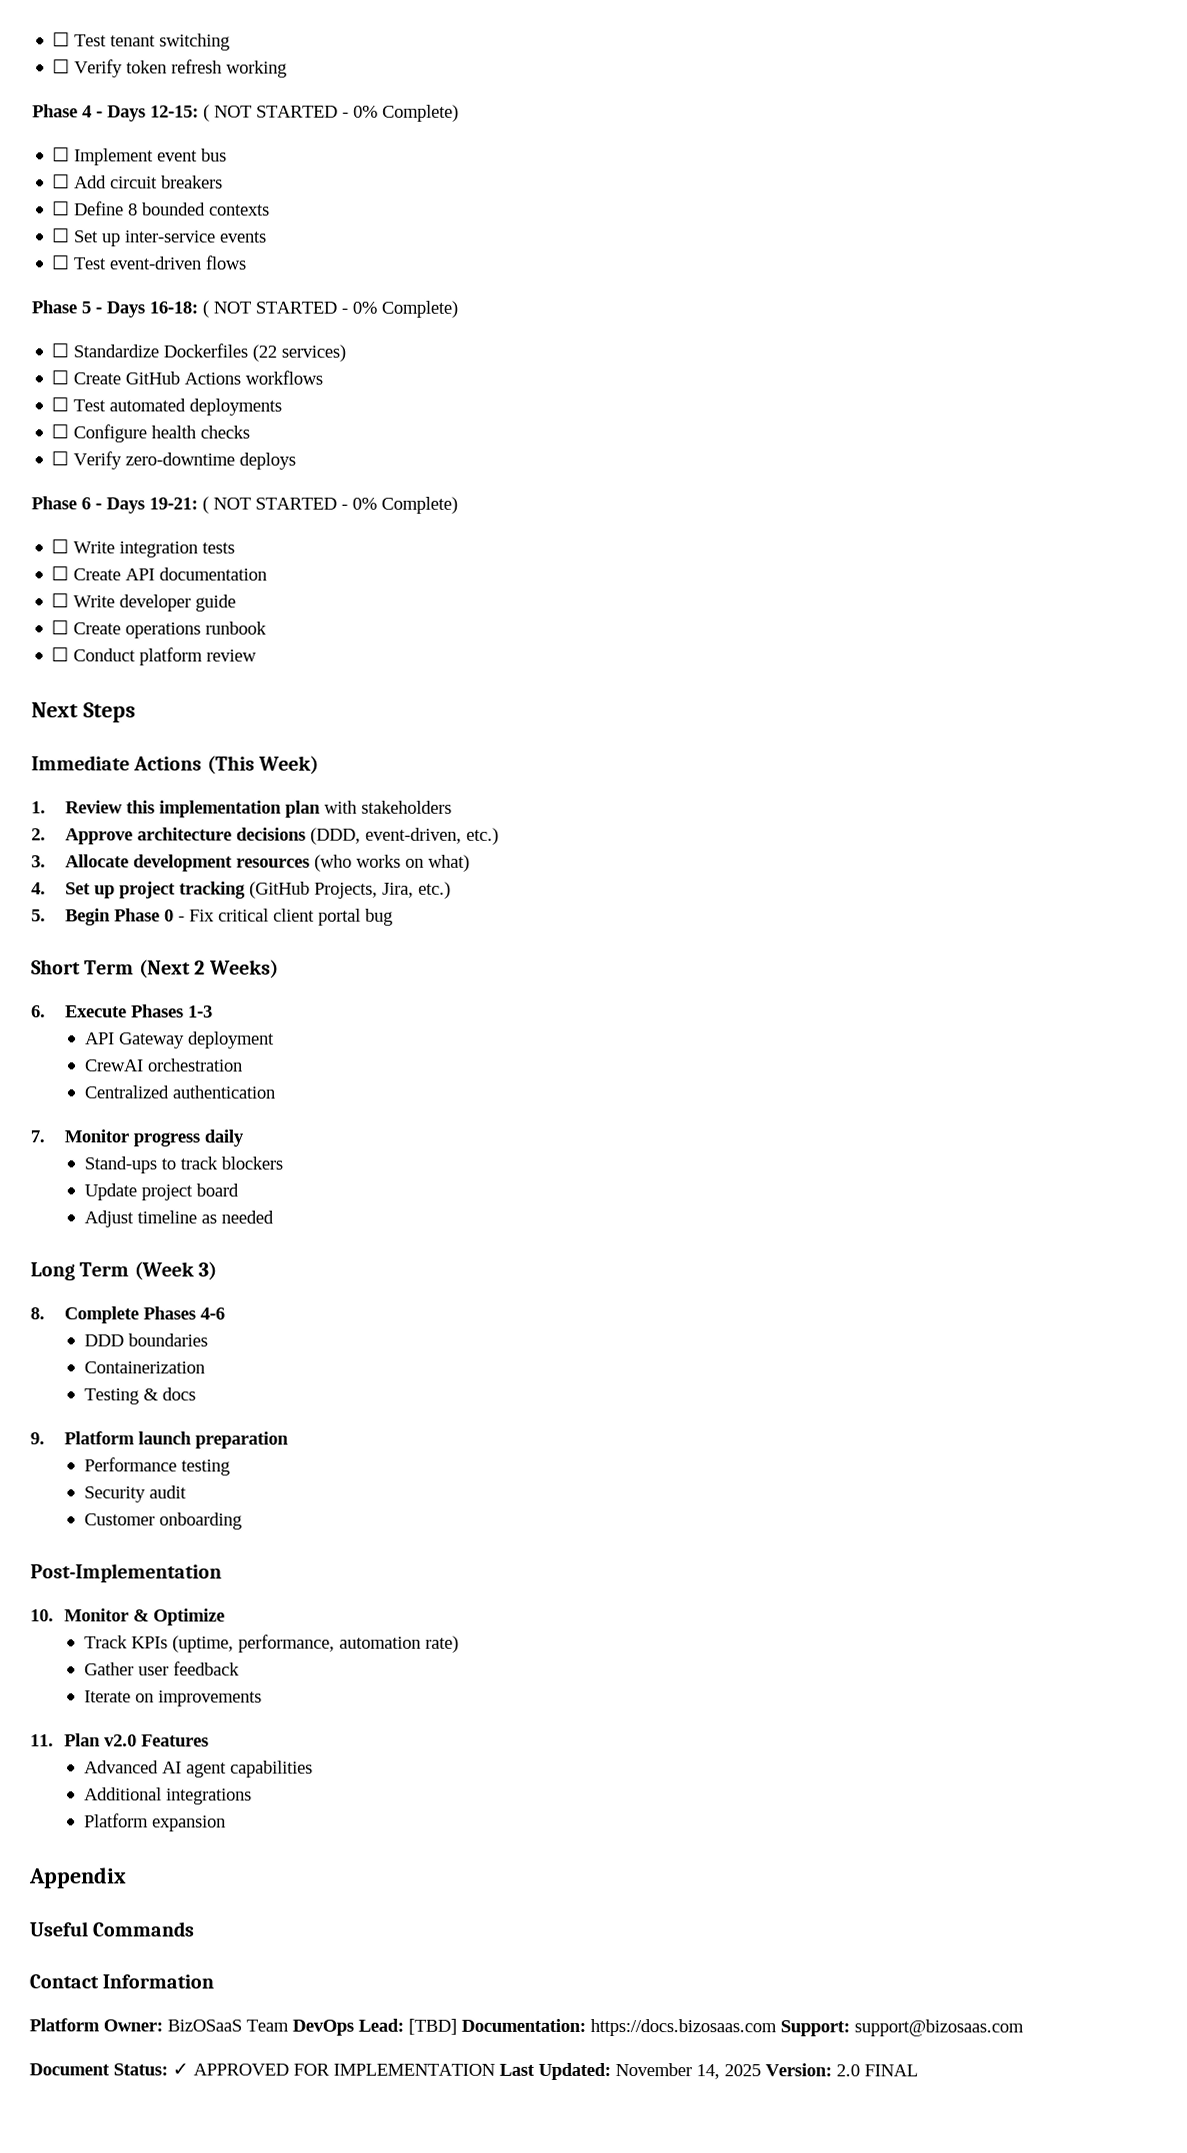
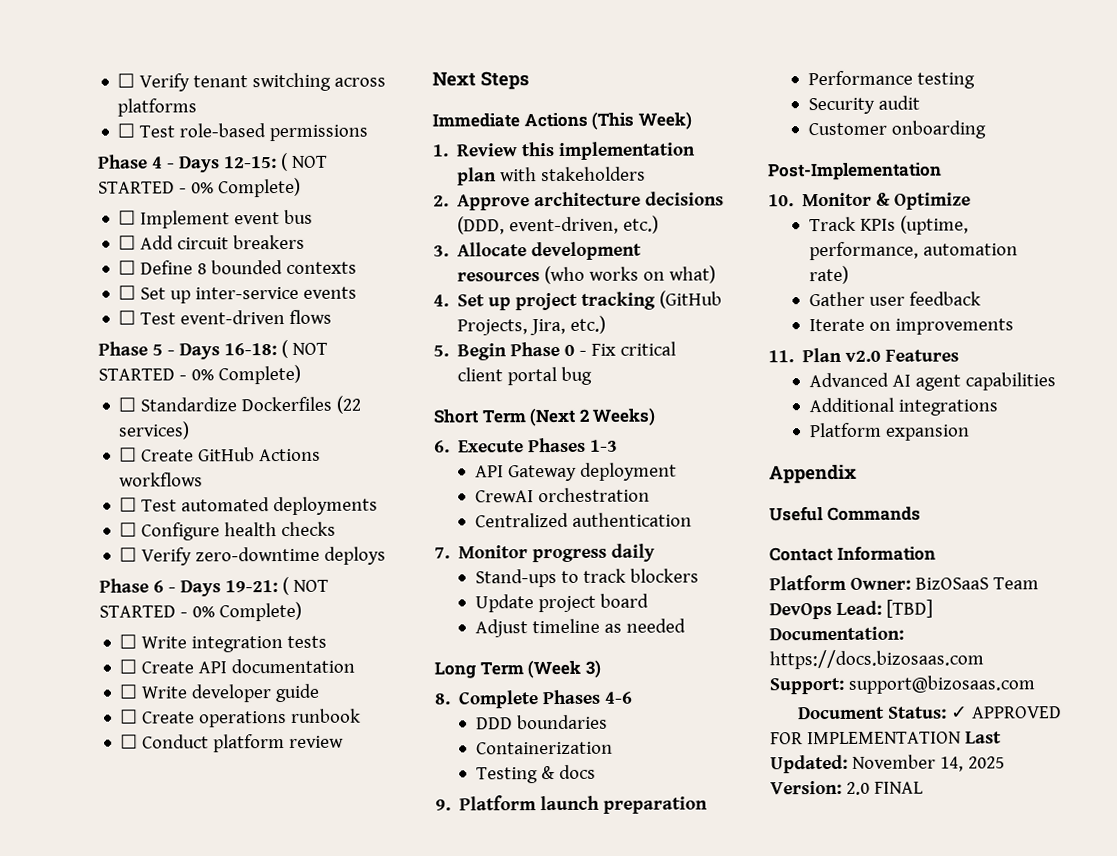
[52,32,231,51] [52,59,288,78] ☐ Test tenant switching // ☐ Verify token refresh working -> [117,72,387,92] [117,98,198,117] [117,123,369,142] ☐ Verify tenant switching across platforms // ☐ Test role-based permissions

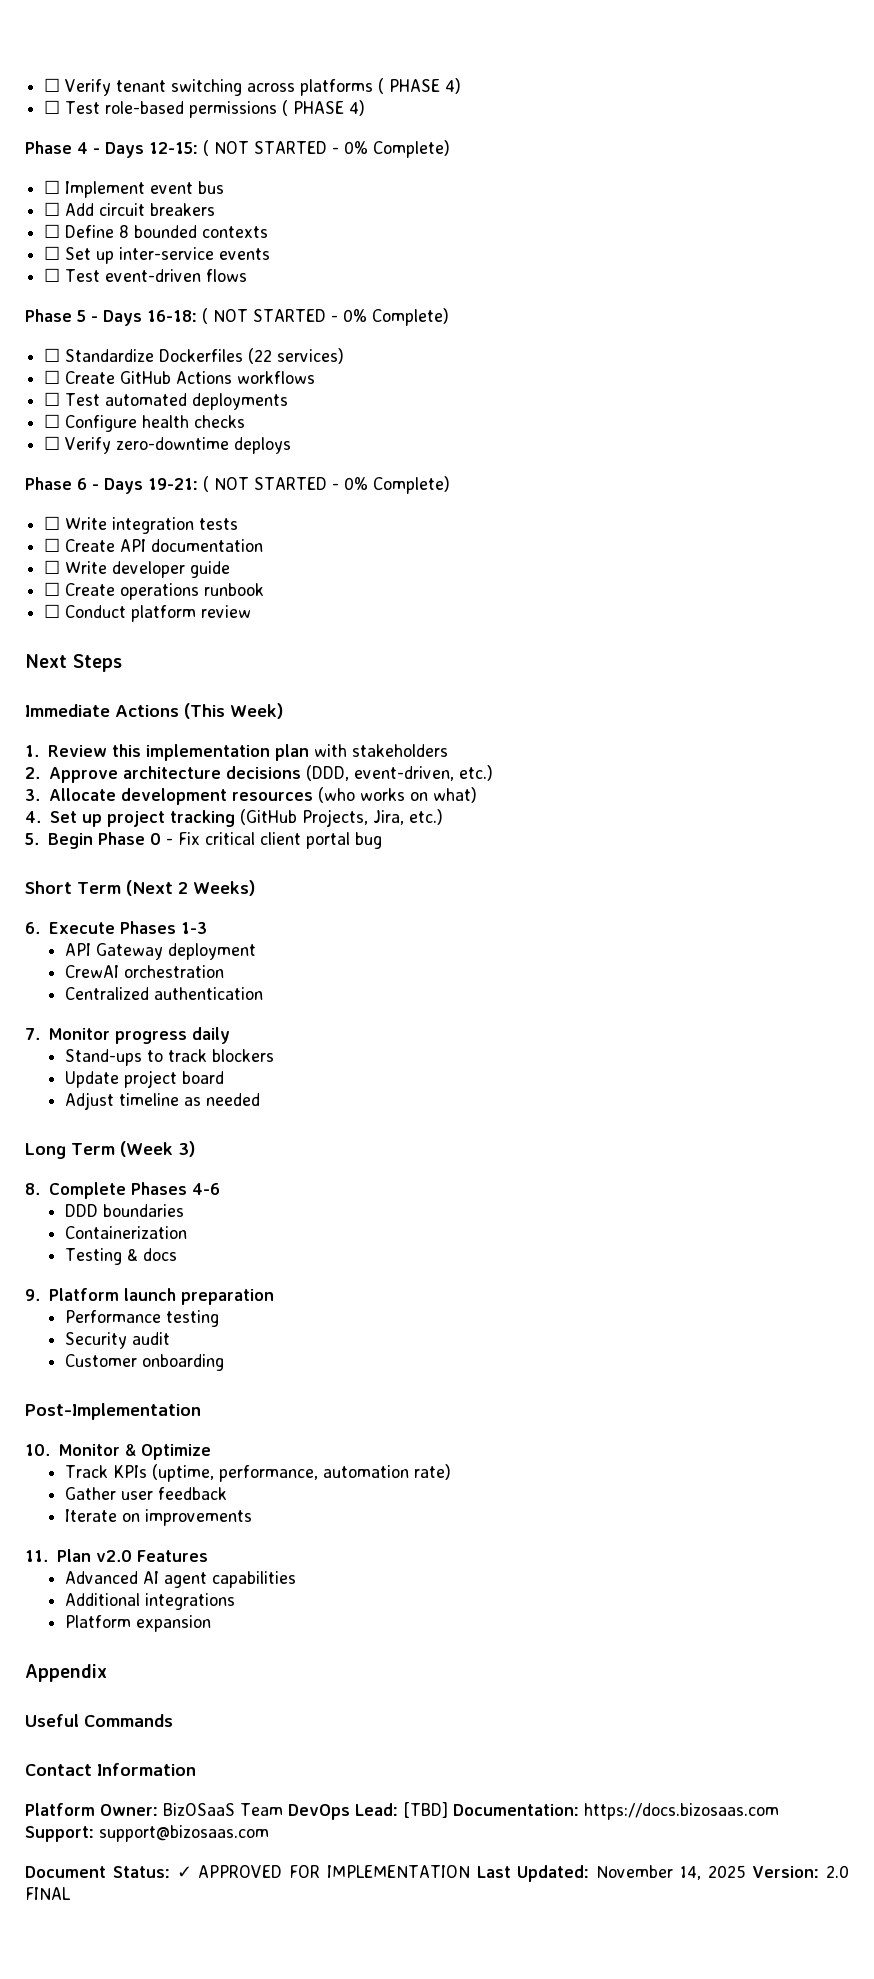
(198, 107) none -> [378,78,462,94] ( PHASE 4)
(369, 133) none -> [282,100,366,116] ( PHASE 4)

